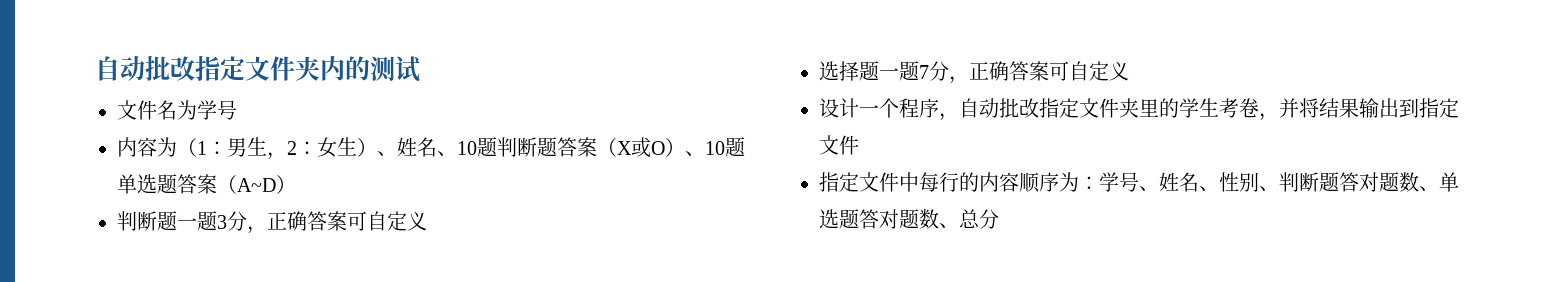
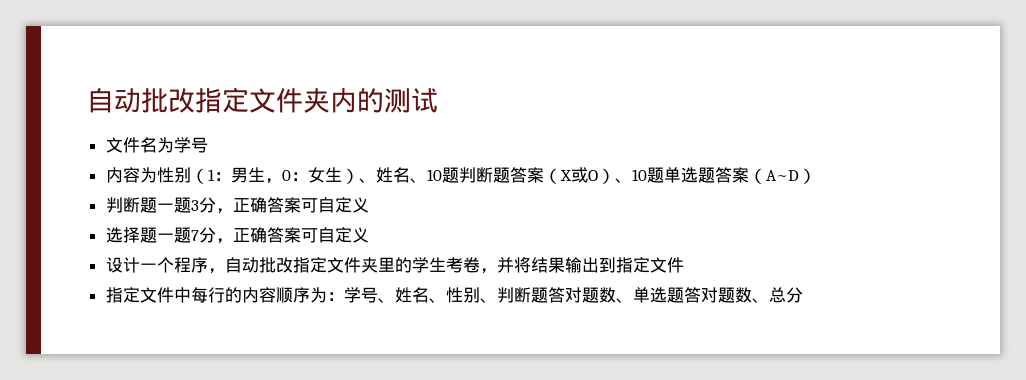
(177, 147) none -> [156,167,191,183] 性别
[287,141,297,155] 2 -> [281,170,291,181] 0

